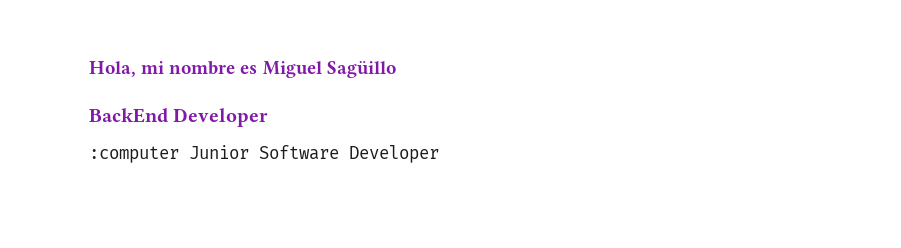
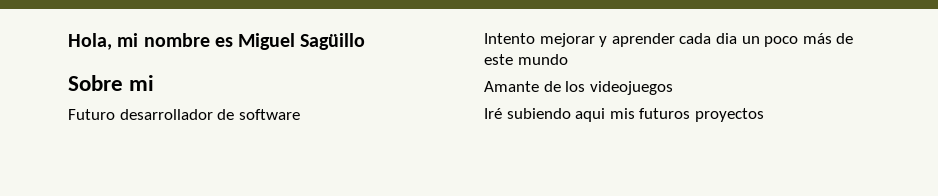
[89,108,269,127] [89,145,439,163] BackEnd Developer // :computer Junior Software Developer -> [68,75,155,91] [68,109,300,120] [484,33,854,47] [484,54,568,65] [484,81,673,95] [484,108,764,122] Sobre mi // Futuro desarrollador de software // Intento mejorar y aprender cada dia un poco más de este mundo // Amante de los videojuegos // Iré subiendo aqui mis futuros proyectos

